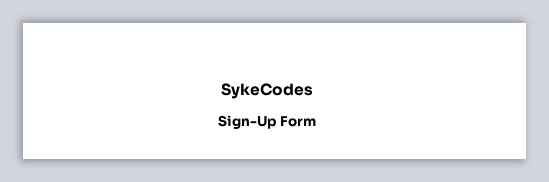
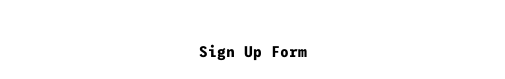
[221,83,313,99] [218,115,277,129] SykeCodes // Sign-Up -> [198,44,262,61] Sign Up

